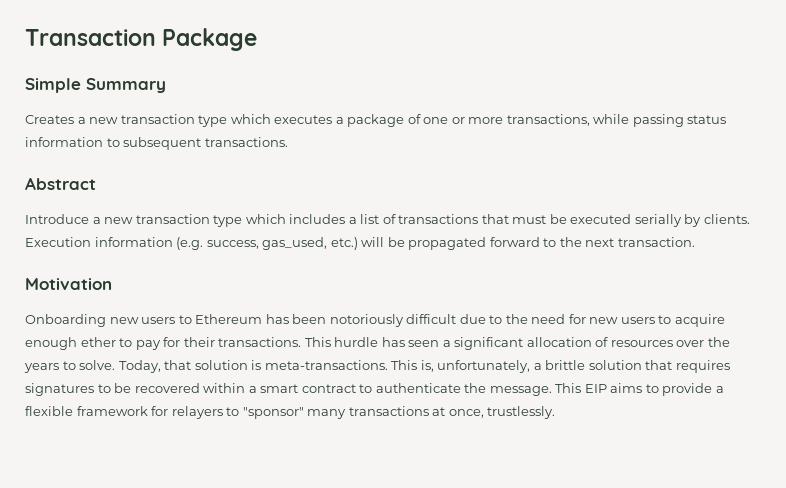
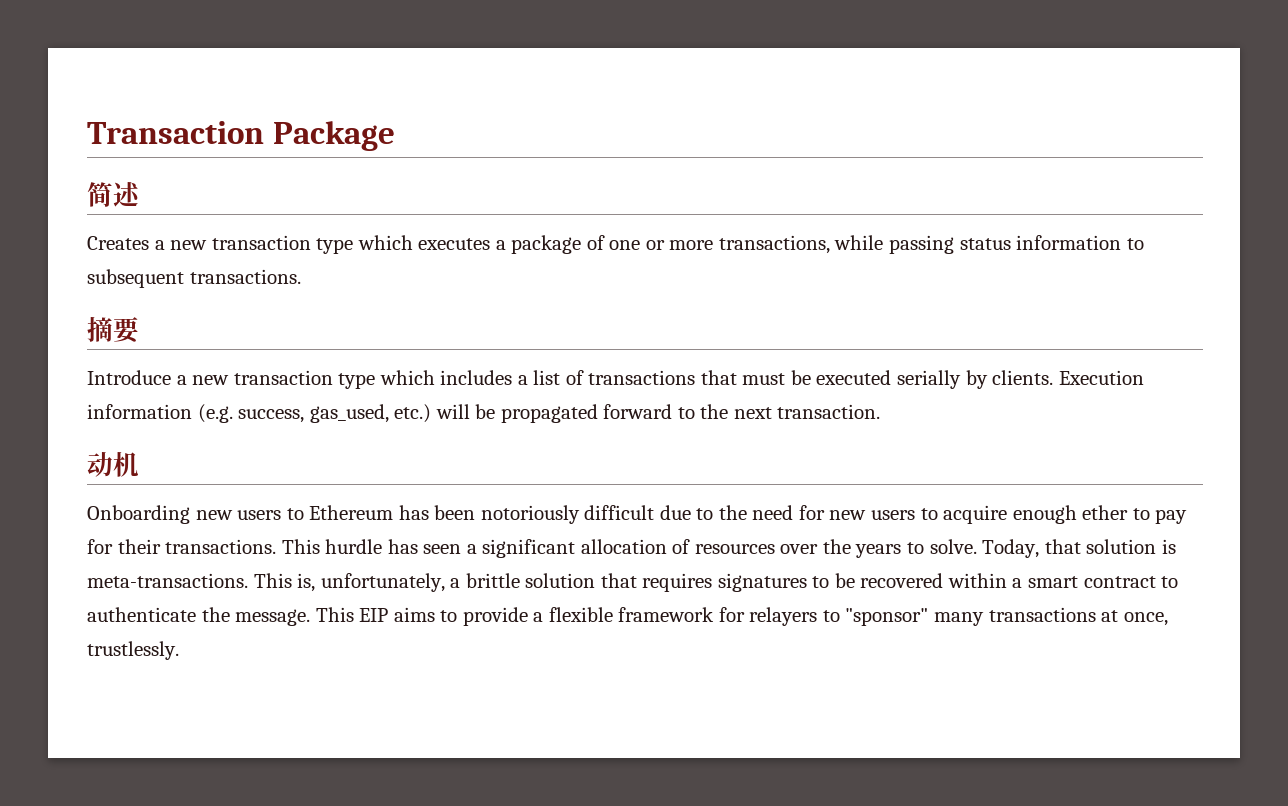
[25,78,166,93] Simple Summary -> [87,181,141,207] 简述
[25,177,96,190] Abstract -> [87,316,140,343] 摘要
[25,278,112,290] Motivation -> [87,451,139,477] 动机

